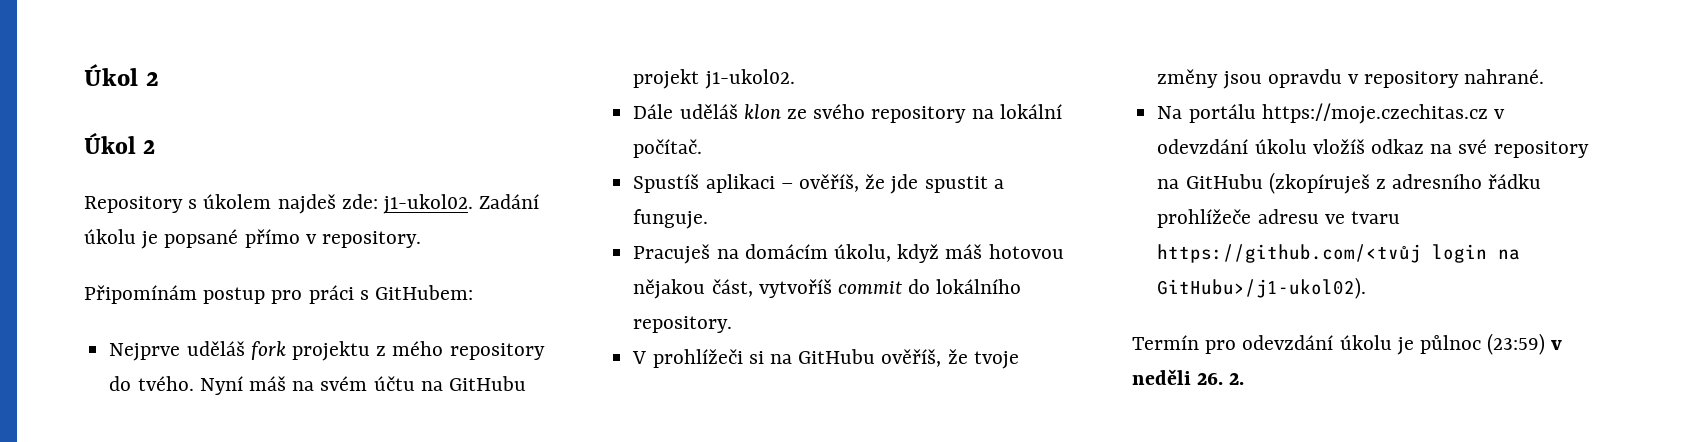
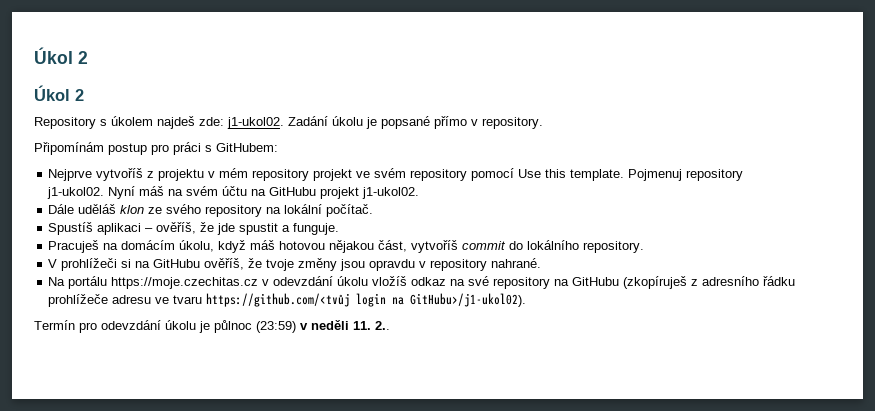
[186,341,545,361] [109,376,194,391] uděláš fork projektu z mého repository do tvého. -> [96,168,744,181] [47,187,105,199] vytvoříš z projektu v mém repository projekt ve svém repository pomocí Use this template. Pojmenuj repository j1-ukol02.
[1197,372,1245,385] 26. 2. -> [353,321,390,330] 11. 2..

